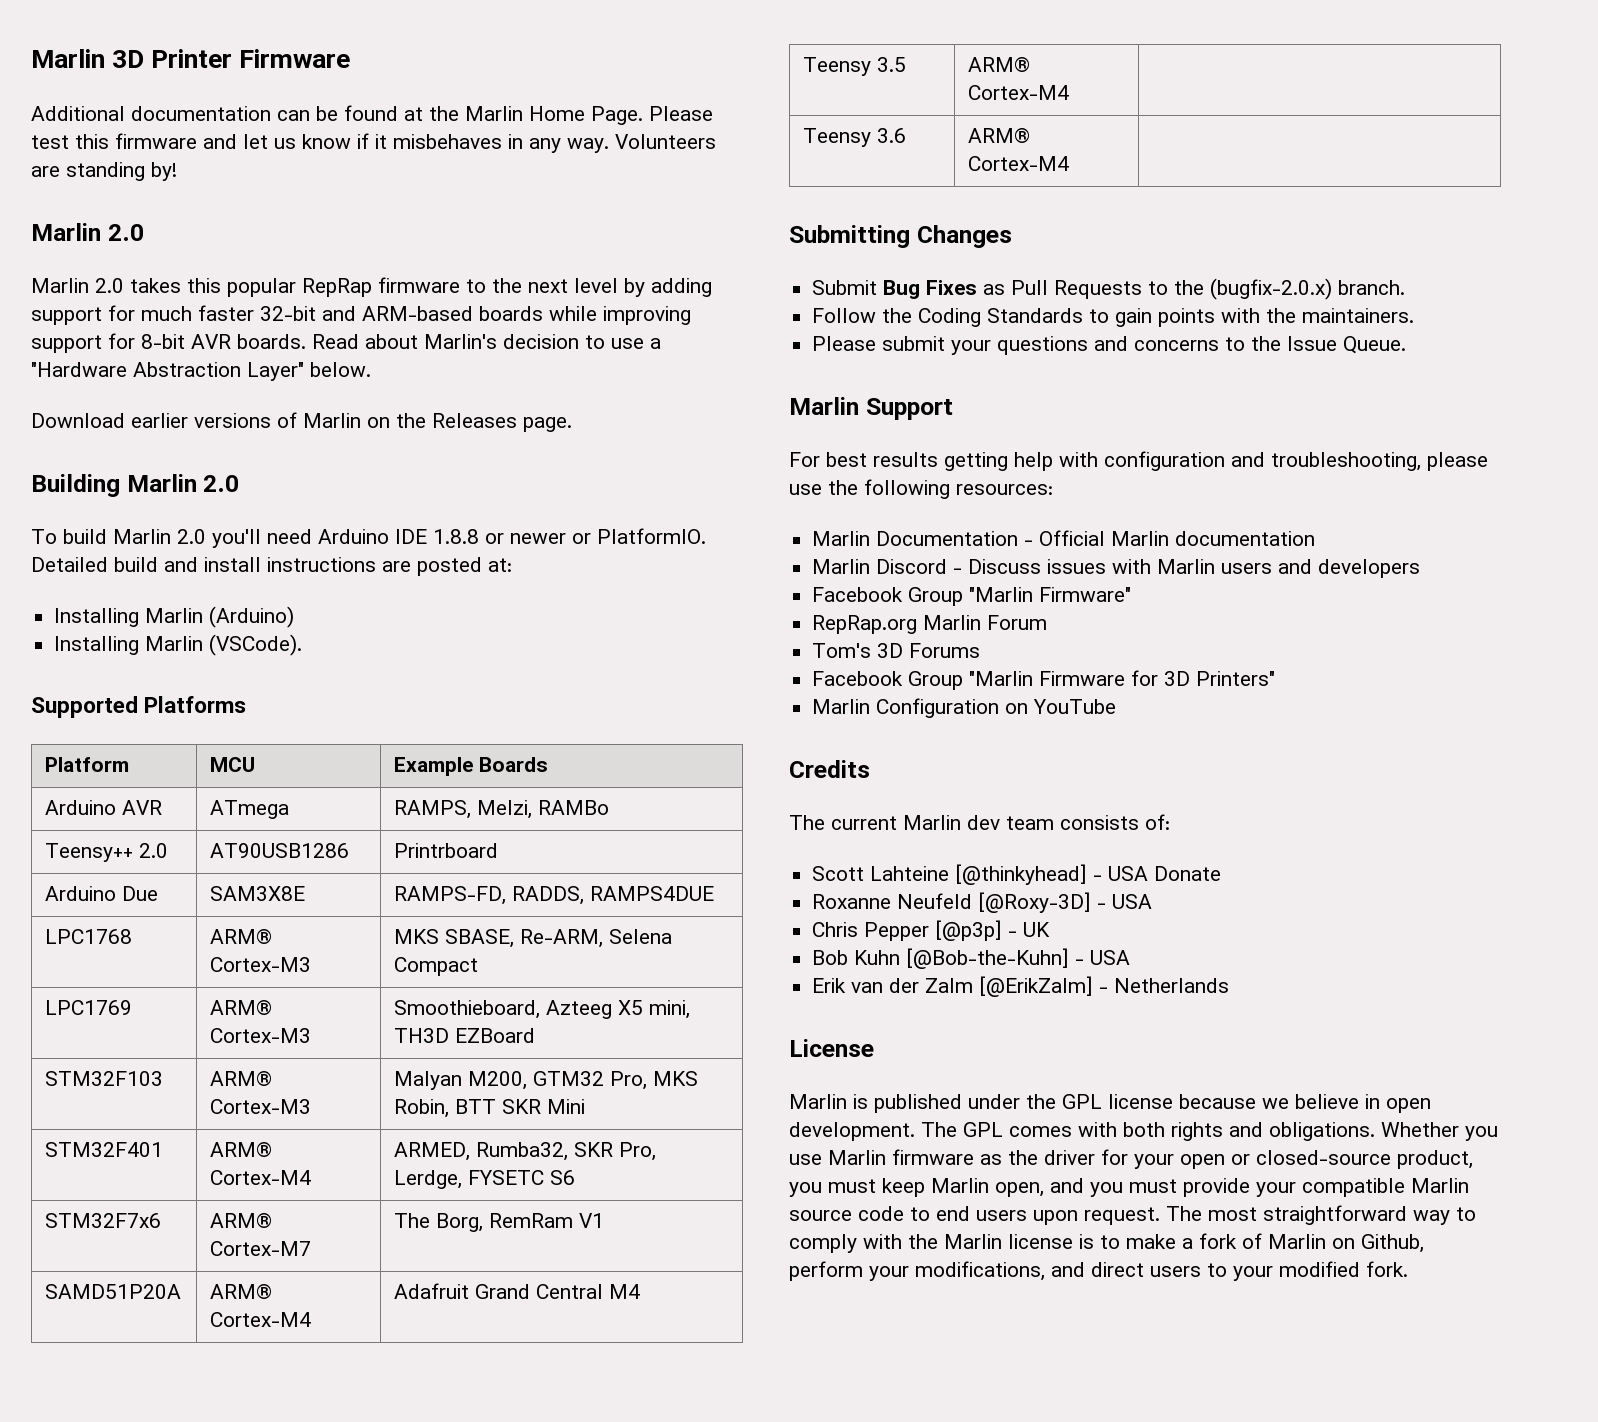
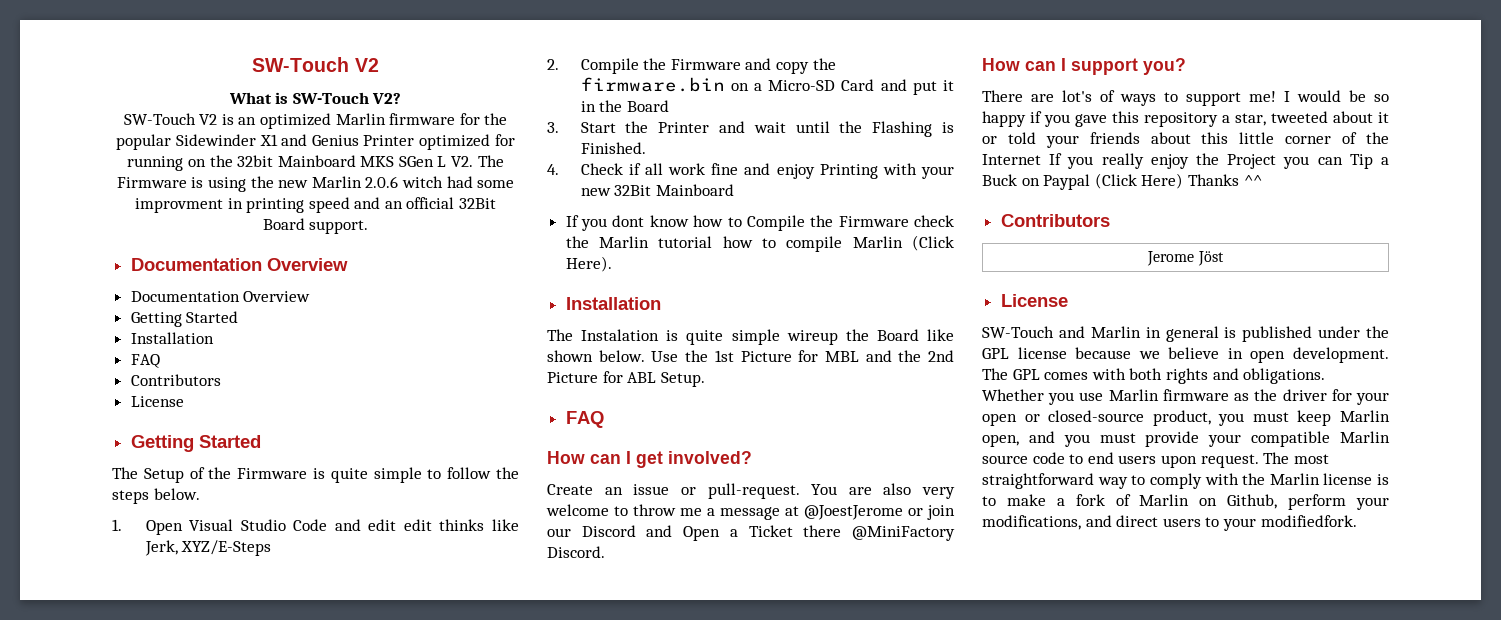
[31,49,351,68] [31,105,713,125] [31,133,716,153] [31,162,177,181] [31,223,144,241] [31,277,712,297] [31,305,691,325] [31,333,661,353] [31,362,371,381] [31,412,572,432] [31,474,240,497] [31,528,706,548] [31,557,512,576] [54,606,295,628] [54,634,303,656] [31,696,247,718] [45,757,130,772] [210,757,256,772] [394,757,548,776] [45,800,163,815] [210,800,290,819] [394,800,610,819] [45,843,169,862] [210,843,350,858] [394,843,499,858] [45,886,159,901] [210,886,306,901] [394,886,715,905] [45,929,133,944] [210,929,273,944] [210,957,312,972] [394,929,673,948] [394,957,479,976] [45,1000,133,1015] [210,1000,273,1015] [210,1028,312,1043] [394,1000,691,1019] [394,1028,536,1043] [45,1071,164,1086] [210,1071,273,1086] [210,1099,312,1114] [394,1071,699,1090] [394,1099,586,1118] [45,1142,164,1157] [210,1142,273,1157] [210,1170,312,1185] [394,1142,657,1161] [394,1170,576,1189] [45,1213,162,1228] [210,1213,273,1228] [210,1241,312,1256] [394,1213,605,1232] [45,1284,182,1299] [210,1284,273,1299] [210,1312,312,1327] [394,1283,641,1299] [803,57,907,76] [968,57,1031,72] [968,85,1070,100] [803,128,907,147] [968,128,1031,143] [968,156,1070,171] [789,225,1012,248] [812,278,1406,300] [812,308,1415,327] [812,336,1407,355] [789,397,953,420] [789,451,1488,471] [789,479,1053,499] [812,530,1316,546] [812,559,1421,578] [812,587,1132,606] [812,615,1048,634] [812,643,981,658] [812,670,1276,690] [812,698,1117,718] [789,760,870,778] [789,814,1170,830] [812,864,1222,885] [812,892,1153,913] [812,920,1051,941] [812,948,1131,969] [812,976,1230,997] [789,1039,874,1057] [789,1094,847,1109] Marlin 3D Printer Firmware // Additional documentation can be found at the Marlin Home Page. Please test this firmware and let us know if it misbehaves in any way. Volunteers are standing by! // Marlin 2.0 // Marlin 2.0 takes this popular RepRap firmware to the next level by adding support for much faster 32-bit and ARM-based boards while improving support for 8-bit AVR boards. Read about Marlin's decision to use a "Hardware Abstraction Layer" below. // Download earlier versions of Marlin on the Releases page. // Building Marlin 2.0 // To build Marlin 2.0 you'll need Arduino IDE 1.8.8 or newer or PlatformIO. Detailed build and install instructions are posted at: // Installing Marlin (Arduino) // Installing Marlin (VSCode). // Supported Platforms // Platform | MCU | Example Boards // Arduino AVR | ATmega | RAMPS, Melzi, RAMBo // Teensy++ 2.0 | AT90USB1286 | Printrboard // Arduino Due | SAM3X8E | RAMPS-FD, RADDS, RAMPS4DUE // LPC1768 | ARM® Cortex-M3 | MKS SBASE, Re-ARM, Selena Compact // LPC1769 | ARM® Cortex-M3 | Smoothieboard, Azteeg X5 mini, TH3D EZBoard // STM32F103 | ARM® Cortex-M3 | Malyan M200, GTM32 Pro, MKS Robin, BTT SKR Mini // STM32F401 | ARM® Cortex-M4 | ARMED, Rumba32, SKR Pro, Lerdge, FYSETC S6 // STM32F7x6 | ARM® Cortex-M7 | The Borg, RemRam V1 // SAMD51P20A | ARM® Cortex-M4 | Adafruit Grand Central M4 // Teensy 3.5 | ARM® Cortex-M4 | // Teensy 3.6 | ARM® Cortex-M4 | // Submitting Changes // Submit Bug Fixes as Pull Requests to the (bugfix-2.0.x) branch. // Follow the Coding Standards to gain points with the maintainers. // Please submit your questions and concerns to the Issue Queue. // Marlin Support // For best results getting help with configuration and troubleshooting, please use the following resources: // Marlin Documentation - Official Marlin documentation // Marlin Discord - Discuss issues with Marlin users and developers // Facebook Group "Marlin Firmware" // RepRap.org Marlin Forum // Tom's 3D Forums // Facebook Group "Marlin Firmware for 3D Printers" // Marlin Configuration on YouTube // Credits // The current Marlin dev team consists of: // Scott Lahteine [@thinkyhead] - USA Donate // Roxanne Neufeld [@Roxy-3D] - USA // Chris Pepper [@p3p] - UK // Bob Kuhn [@Bob-the-Kuhn] - USA // Erik van der Zalm [@ErikZalm] - Netherlands // License // Marlin -> [252,57,379,72] [228,92,402,104] [123,113,508,129] [116,134,515,150] [127,155,504,171] [116,176,515,192] [134,197,497,213] [262,218,369,234] [130,258,348,271] [130,291,311,302] [130,311,239,327] [130,332,214,344] [130,354,160,368] [130,374,221,386] [130,396,184,407] [130,435,261,452] [112,467,519,483] [112,488,200,504] [112,519,519,535] [144,540,272,556] [547,58,836,74] [580,77,955,95] [580,100,669,112] [547,121,954,137] [580,142,646,154] [547,163,954,179] [580,184,734,196] [565,215,954,231] [565,235,954,252] [565,256,612,272] [565,297,661,310] [547,329,954,345] [547,350,954,362] [547,371,705,387] [565,411,604,428] [547,451,752,468] [547,483,955,499] [546,504,955,520] [547,525,955,541] [547,546,605,558] [982,58,1186,75] [982,90,1389,106] [982,111,1389,127] [982,132,1389,148] [982,153,1389,169] [982,173,1262,190] [1000,214,1110,227] [1147,251,1224,266] [1000,294,1068,307] [982,326,1219,342] SW-Touch V2 // What is SW-Touch V2? // SW-Touch V2 is an optimized Marlin firmware for the popular Sidewinder X1 and Genius Printer optimized for running on the 32bit Mainboard MKS SGen L V2. The Firmware is using the new Marlin 2.0.6 witch had some improvment in printing speed and an official 32Bit Board support. // Documentation Overview // Documentation Overview // Getting Started // Installation // FAQ // Contributors // License // Getting Started // The Setup of the Firmware is quite simple to follow the steps below. // 1. Open Visual Studio Code and edit edit thinks like Jerk, XYZ/E-Steps // 2. Compile the Firmware and copy the firmware.bin on a Micro-SD Card and put it in the Board // 3. Start the Printer and wait until the Flashing is Finished. // 4. Check if all work fine and enjoy Printing with your new 32Bit Mainboard // If you dont know how to Compile the Firmware check the Marlin tutorial how to compile Marlin (Click Here). // Installation // The Instalation is quite simple wireup the Board like shown below. Use the 1st Picture for MBL and the 2nd Picture for ABL Setup. // FAQ // How can I get involved? // Create an issue or pull-request. You are also very welcome to throw me a message at @JoestJerome or join our Discord and Open a Ticket there @MiniFactory Discord. // How can I support you? // There are lot's of ways to support me! I would be so happy if you gave this repository a star, tweeted about it or told your friends about this little corner of the Internet If you really enjoy the Project you can Tip a Buck on Paypal (Click Here) Thanks ^^ // Contributors // Jerome Jöst // License // SW-Touch and Marlin in general
[1279,1261,1408,1277] modified fork. -> [1260,515,1357,527] modifiedfork.

